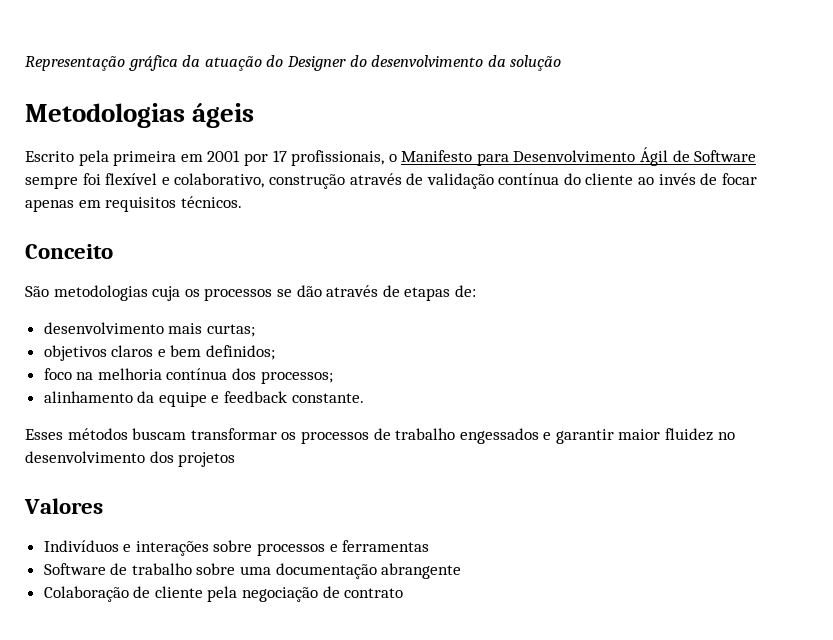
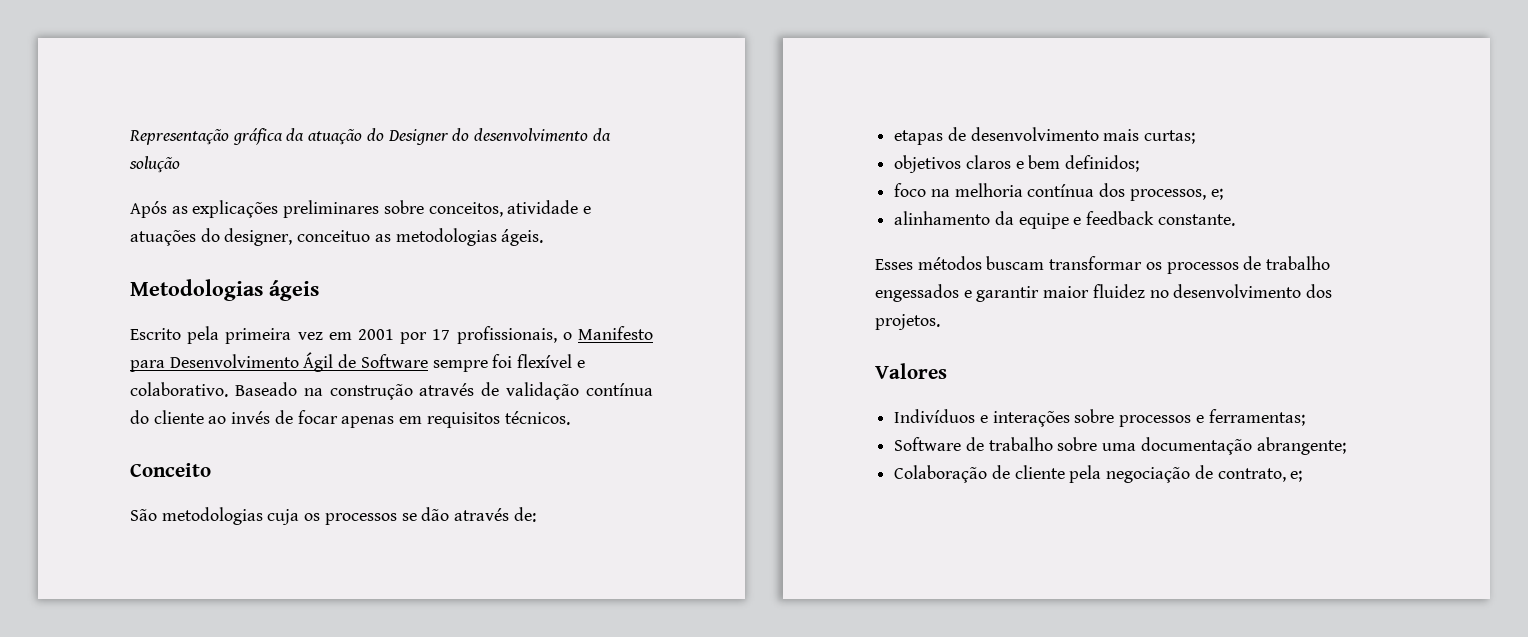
(562, 63) none -> [130,200,592,218] [130,228,544,246] // Após as explicações preliminares sobre conceitos, atividade e atuações do designer, conceituo as metodologias ágeis.
(177, 158) none -> [297,332,323,340] vez
[174,173,265,188] colaborativo, -> [130,382,323,397] colaborativo. Baseado na
[382,285,451,301] de etapas -> (510, 514) none
(476, 291) none -> [894,127,966,145] etapas de
[260,371,333,384] processos; -> [1129,188,1223,201] processos, e;
[178,452,236,467] projetos -> [875,314,940,330] projetos.
[342,540,430,552] ferramentas -> [1208,409,1305,426] ferramentas;
[381,563,462,579] abrangente -> [1256,437,1346,455] abrangente;
[344,588,404,598] contrato -> [1217,468,1303,482] contrato, e;

